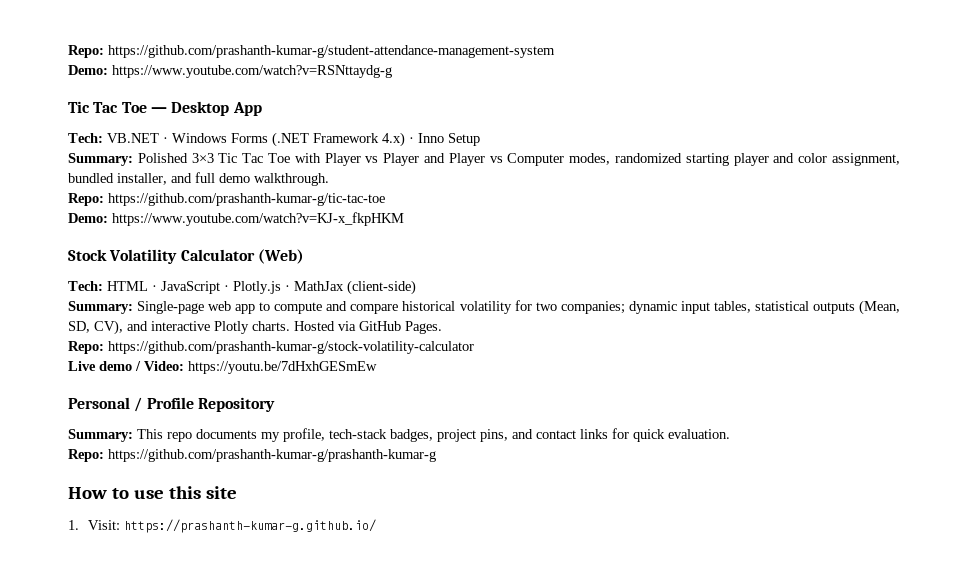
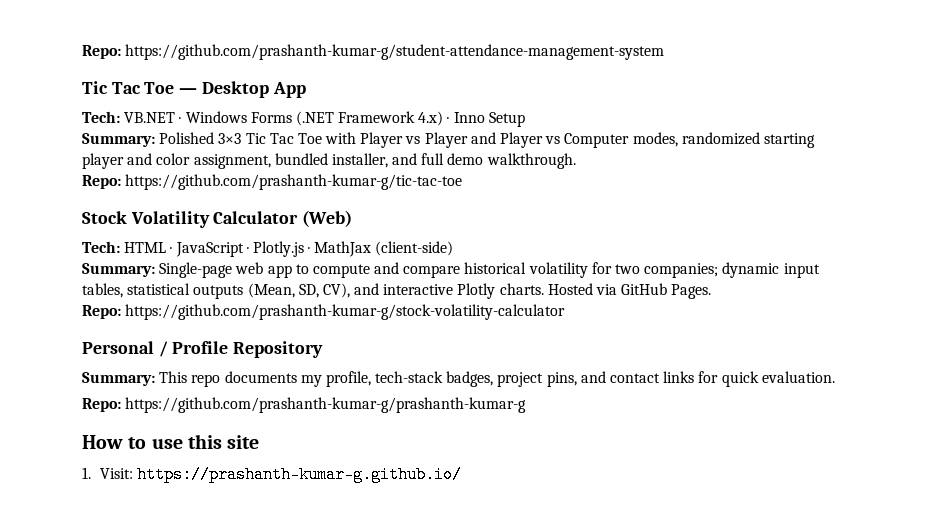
[68,65,392,78] // Demo: https://www.youtube.com/watch?v=RSNttaydg-g -> (665, 52) none
[68,212,404,226] // Demo: https://www.youtube.com/watch?v=KJ-x_fkpHKM -> (463, 182) none
[68,361,377,374] // Live demo / Video: https://youtu.be/7dHxhGESmEw -> (566, 312) none

